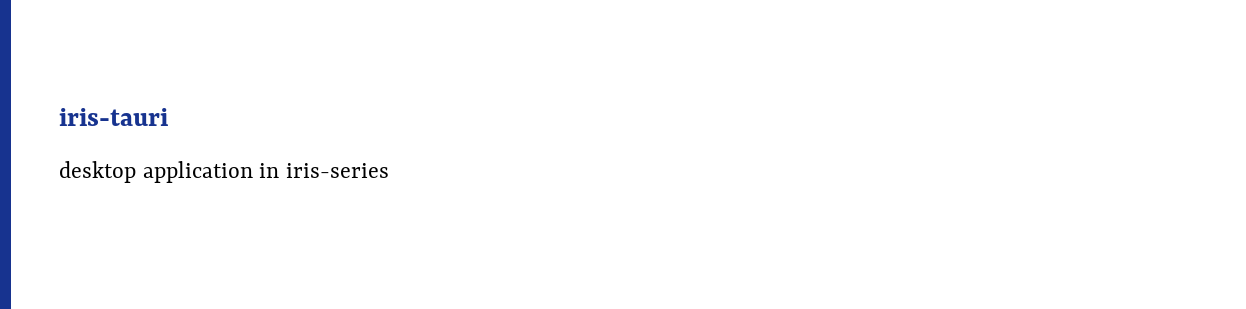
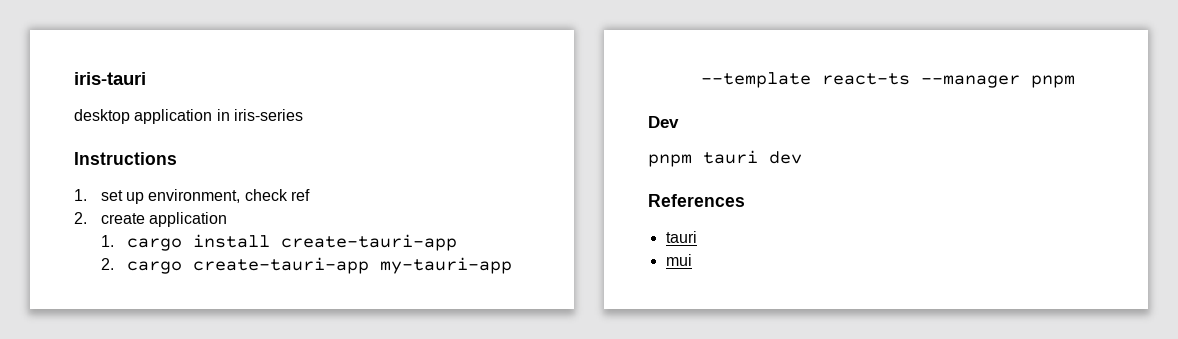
(389, 170) none -> [74,152,177,165] [74,189,311,204] [74,212,228,227] [100,234,458,251] [100,257,513,274] [701,72,1076,88] [648,116,679,128] [648,150,802,167] [648,194,745,207] [665,231,697,243] [665,254,692,266] // Instructions // 1. set up environment, check ref // 2. create application // 1. cargo install create-tauri-app // 2. cargo create-tauri-app my-tauri-app --template react-ts --manager pnpm // Dev // pnpm tauri dev // References // tauri // mui

